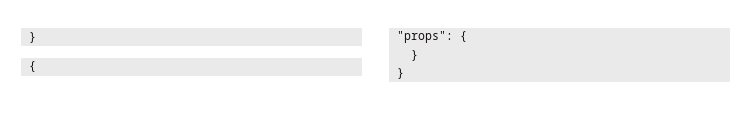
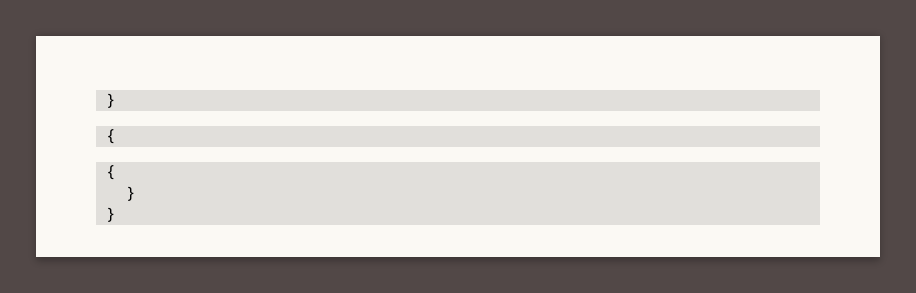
[396,31,453,43] "props": -> (116, 136) none

